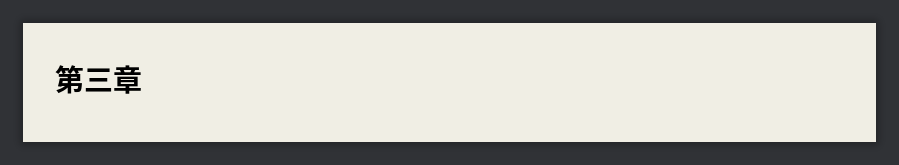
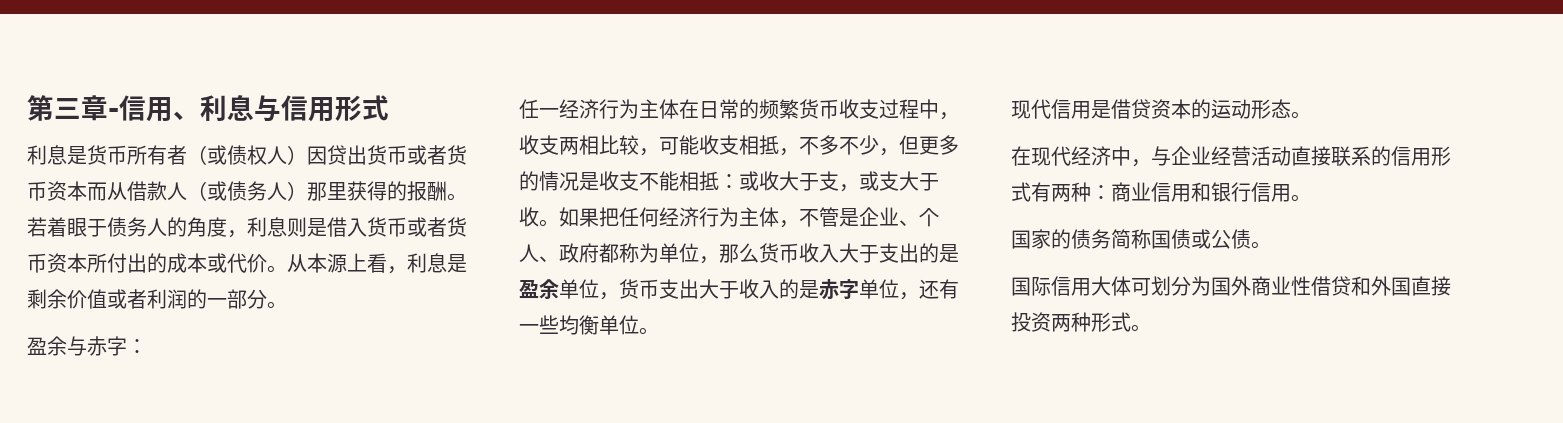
(142, 79) none -> [108,95,389,122] [27,145,467,165] [27,181,467,201] [27,217,467,238] [27,253,467,274] [27,289,287,309] [27,336,147,356] [519,99,959,120] [519,135,959,156] [519,171,939,192] [519,207,939,228] [519,243,959,264] [519,279,959,300] [519,315,659,335] [1011,99,1311,119] [1011,146,1451,167] [1011,182,1311,202] [1011,229,1271,249] [1011,276,1451,296] [1011,312,1151,332] -信用、利息与信用形式 // 利息是货币所有者（或债权人）因贷出货币或者货币资本而从借款人（或债务人）那里获得的报酬。若着眼于债务人的角度，利息则是借入货币或者货币资本所付出的成本或代价。从本源上看，利息是剩余价值或者利润的一部分。 // 盈余与赤字： // 任一经济行为主体在日常的频繁货币收支过程中，收支两相比较，可能收支相抵，不多不少，但更多的情况是收支不能相抵：或收大于支，或支大于收。如果把任何经济行为主体，不管是企业、个人、政府都称为单位，那么货币收入大于支出的是盈余单位，货币支出大于收入的是赤字单位，还有一些均衡单位。 // 现代信用是借贷资本的运动形态。 // 在现代经济中，与企业经营活动直接联系的信用形式有两种：商业信用和银行信用。 // 国家的债务简称国债或公债。 // 国际信用大体可划分为国外商业性借贷和外国直接投资两种形式。

